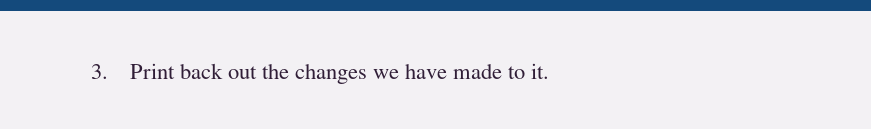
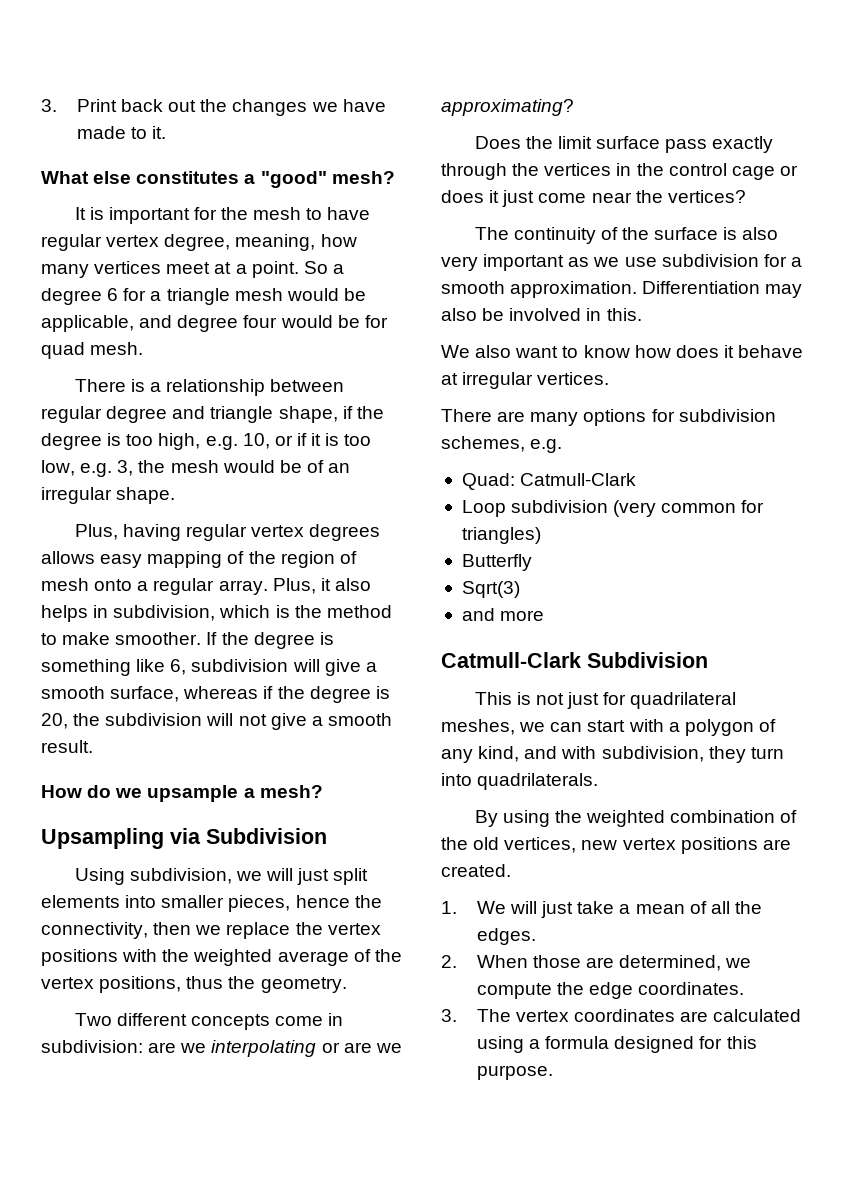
(550, 71) none -> [41,171,395,188] [74,207,371,224] [41,234,357,251] [41,261,344,278] [41,288,366,305] [41,315,388,332] [41,342,144,359] [74,379,345,396] [41,406,384,423] [41,433,372,450] [41,460,351,477] [41,487,176,504] [74,524,381,541] [41,551,357,568] [41,578,371,595] [41,605,392,622] [41,632,334,649] [41,659,377,676] [41,686,390,703] [41,713,392,730] [41,740,93,753] [41,785,323,802] [41,828,327,849] [74,868,369,885] [41,895,382,912] [41,922,381,939] [41,949,402,966] [41,976,347,993] [74,1013,344,1030] [41,1040,402,1057] [441,99,574,116] [474,136,774,153] [441,163,798,180] [441,190,746,207] [474,227,779,244] [441,254,802,271] [441,281,803,298] [441,308,642,321] [441,345,804,358] [441,372,610,389] [441,409,776,426] [441,436,563,453] [461,473,637,490] [461,500,765,517] [461,527,541,544] [461,554,532,571] [461,581,520,598] [461,608,545,621] [441,652,708,668] [474,692,737,709] [441,719,776,736] [441,746,784,763] [441,773,599,790] [474,810,798,827] [441,837,791,854] [441,864,511,877] [441,901,762,918] [476,928,536,945] [441,955,752,971] [476,982,745,999] [441,1009,802,1022] [476,1036,757,1053] [476,1065,553,1080] // What else constitutes a "good" mesh? // It is important for the mesh to have regular vertex degree, meaning, how many vertices meet at a point. So a degree 6 for a triangle mesh would be applicable, and degree four would be for quad mesh. // There is a relationship between regular degree and triangle shape, if the degree is too high, e.g. 10, or if it is too low, e.g. 3, the mesh would be of an irregular shape. // Plus, having regular vertex degrees allows easy mapping of the region of mesh onto a regular array. Plus, it also helps in subdivision, which is the method to make smoother. If the degree is something like 6, subdivision will give a smooth surface, whereas if the degree is 20, the subdivision will not give a smooth result. // How do we upsample a mesh? // Upsampling via Subdivision // Using subdivision, we will just split elements into smaller pieces, hence the connectivity, then we replace the vertex positions with the weighted average of the vertex positions, thus the geometry. // Two different concepts come in subdivision: are we interpolating or are we approximating? // Does the limit surface pass exactly through the vertices in the control cage or does it just come near the vertices? // The continuity of the surface is also very important as we use subdivision for a smooth approximation. Differentiation may also be involved in this. // We also want to know how does it behave at irregular vertices. // There are many options for subdivision schemes, e.g. // Quad: Catmull-Clark // Loop subdivision (very common for triangles) // Butterfly // Sqrt(3) // and more // Catmull-Clark Subdivision // This is not just for quadrilateral meshes, we can start with a polygon of any kind, and with subdivision, they turn into quadrilaterals. // By using the weighted combination of the old vertices, new vertex positions are created. // 1. We will just take a mean of all the edges. // 2. When those are determined, we compute the edge coordinates. // 3. The vertex coordinates are calculated using a formula designed for this purpose.

